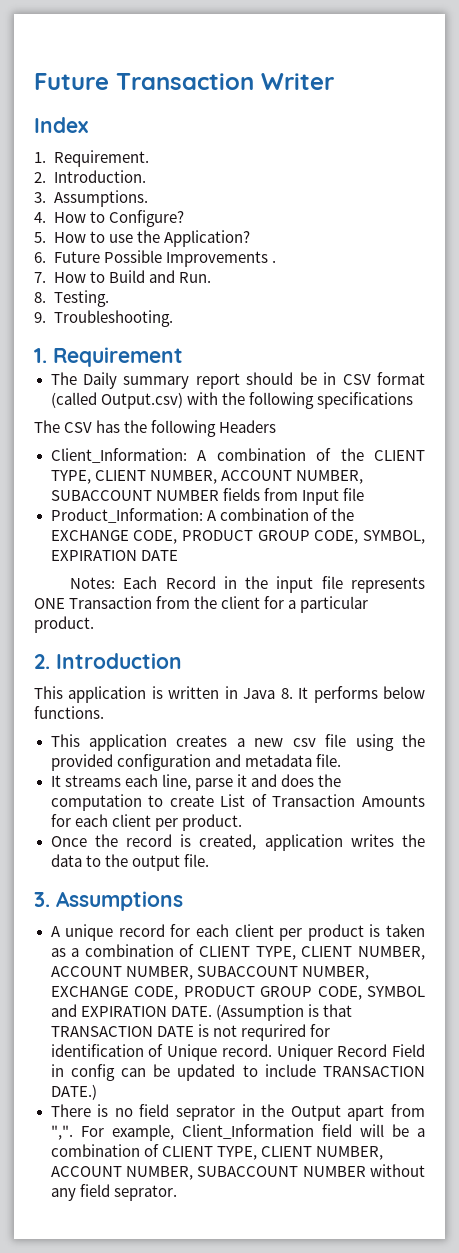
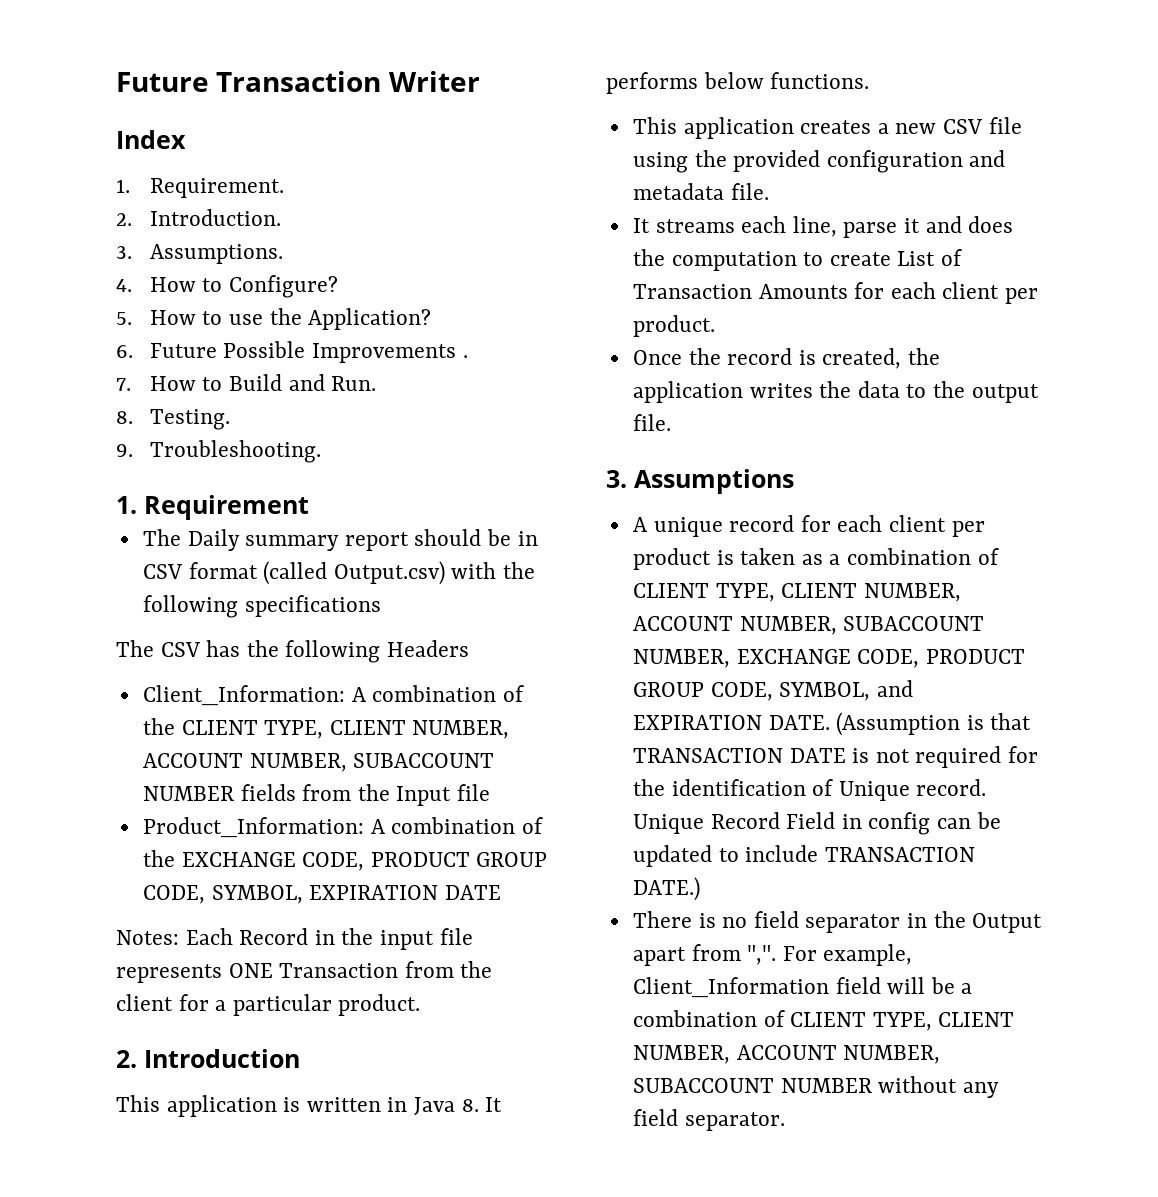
(298, 494) none -> [357,784,390,801] the
[292,738,316,747] csv -> [943,119,983,134] CSV
(257, 842) none -> [908,348,941,365] the
[367,986,425,997] SYMBOL -> [779,682,871,701] SYMBOL,
[240,1024,330,1041] requrired for -> [915,746,1039,768] [632,779,665,796] required for the
[276,1044,333,1061] Uniquer -> [632,814,704,834] Unique
[175,1105,235,1121] seprator -> [805,914,901,933] separator
[113,1185,177,1201] seprator. -> [684,1112,785,1131] separator.

